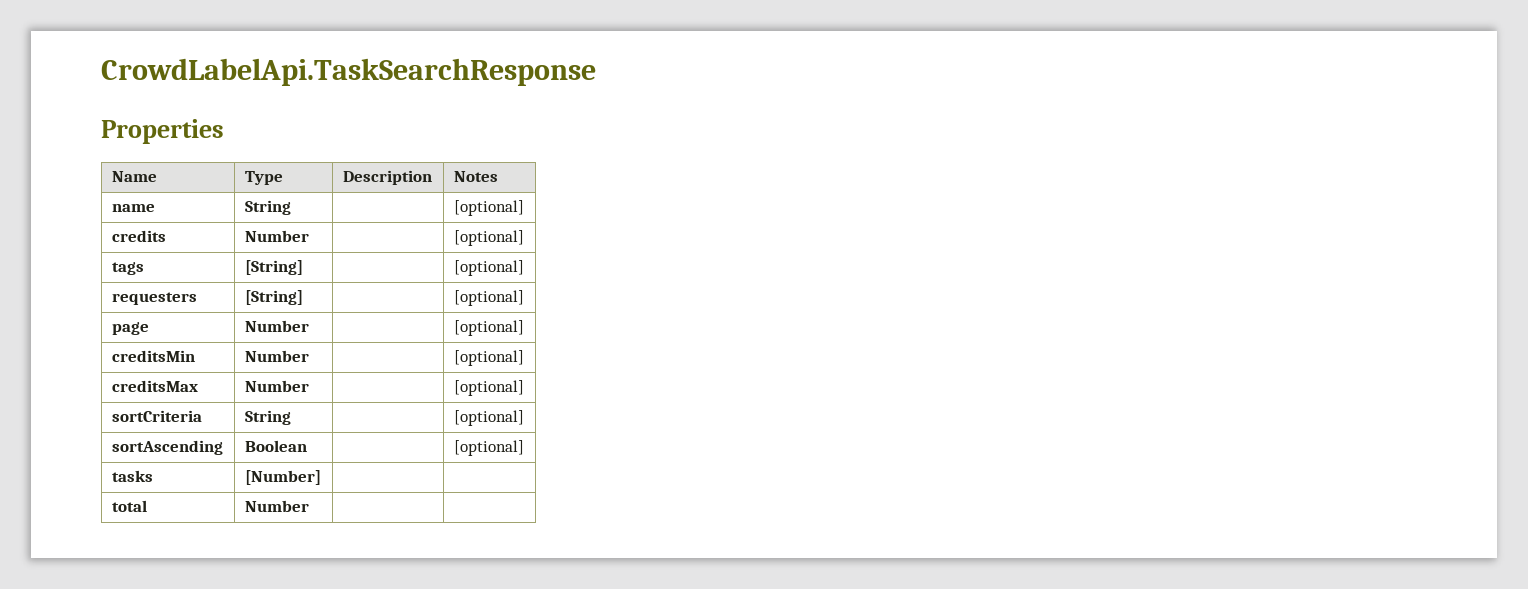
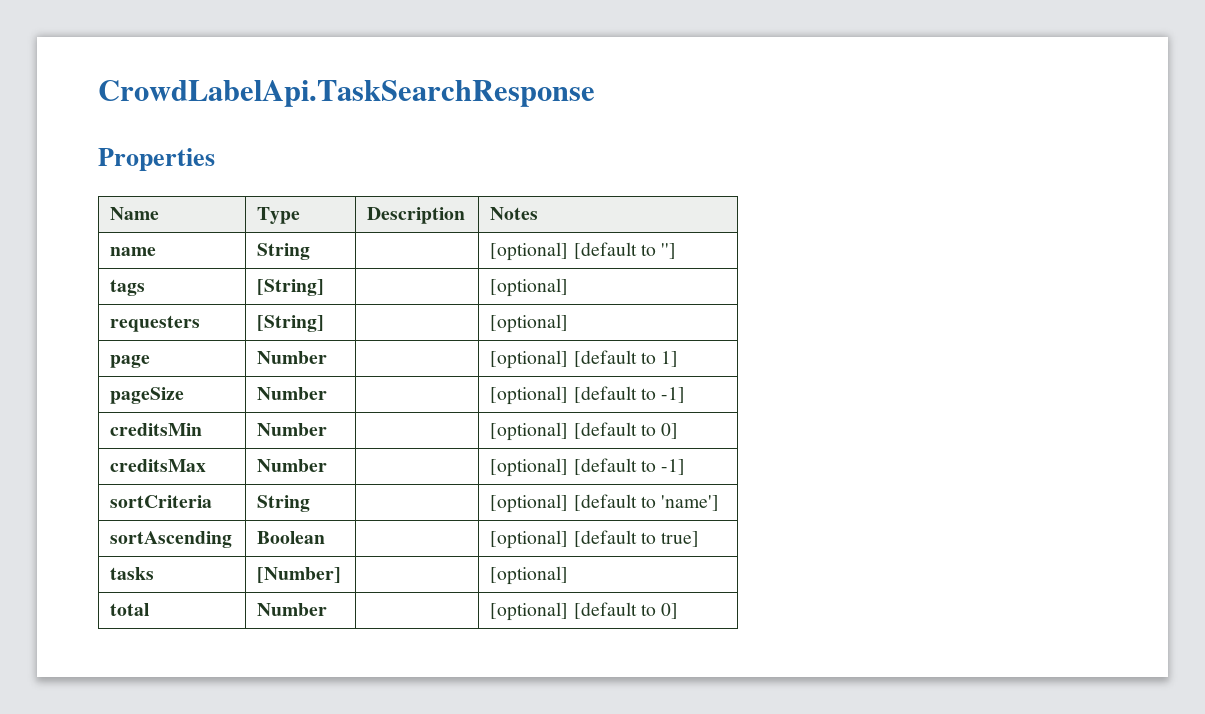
[111,230,166,242] [244,230,309,242] [453,230,524,246] // credits | Number | | [optional] -> [573,242,677,259] [default to '']
(524, 328) none -> [573,350,679,367] [110,387,185,404] [257,387,328,400] [490,386,686,405] [default to 1] // pageSize | Number | | [optional] [default to -1]
(524, 358) none -> [573,422,679,439] [default to 0]
(524, 388) none -> [573,458,686,475] [default to -1]
(524, 418) none -> [573,494,720,511] [default to 'name']
(524, 448) none -> [573,530,700,547] [default to true]
(321, 477) none -> [490,566,569,585] [optional]
(309, 506) none -> [490,602,679,621] [optional] [default to 0]

